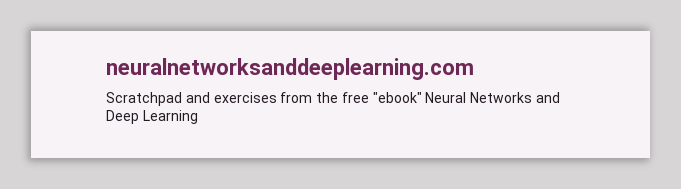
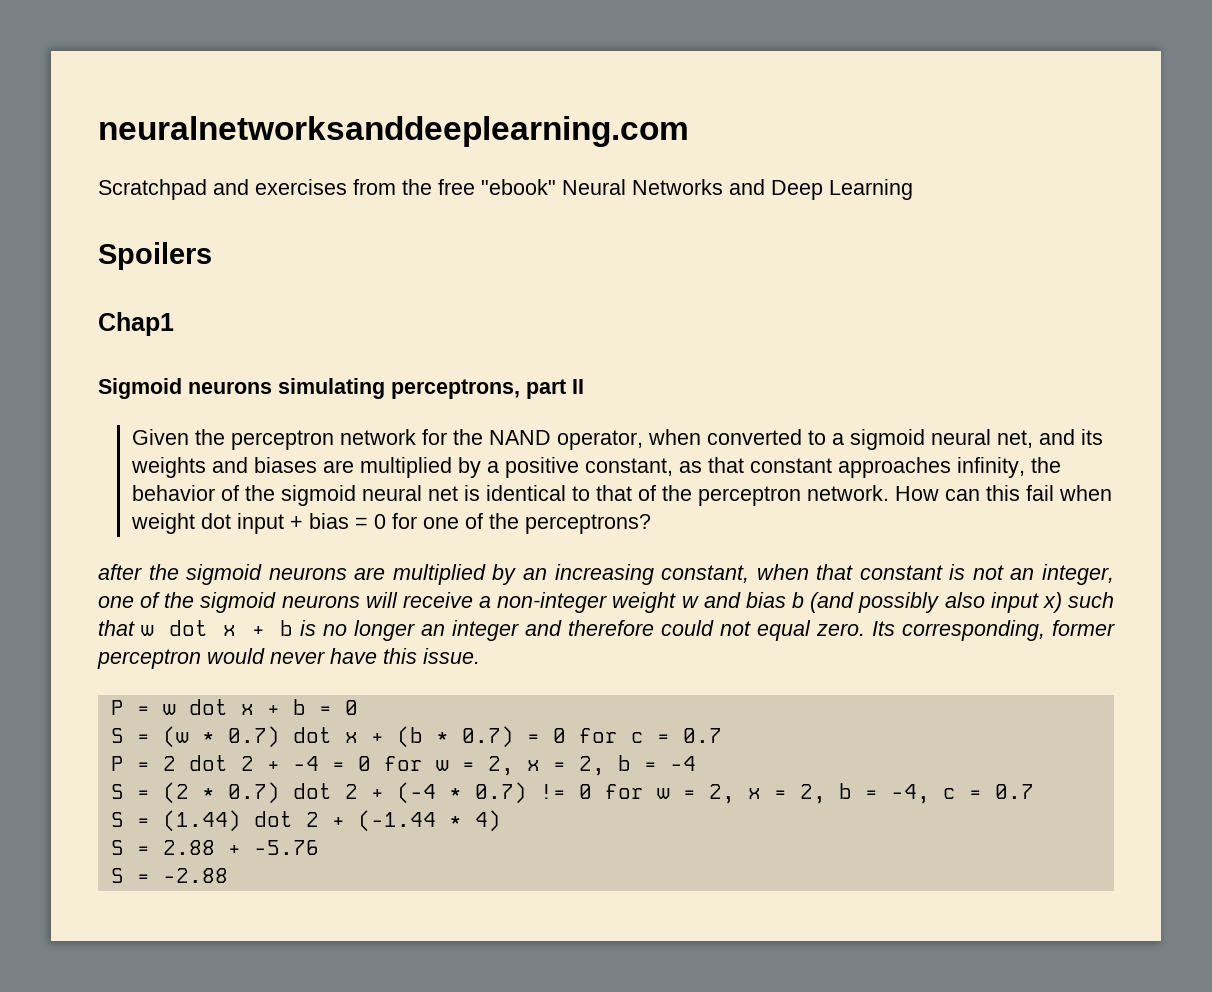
(198, 117) none -> [98,242,212,270] [98,312,174,336] [98,378,584,399] [131,429,1103,450] [130,457,1061,478] [131,485,1112,506] [130,513,651,534] [98,564,1114,585] [98,592,1114,613] [98,620,1116,641] [97,648,480,669] [110,699,358,715] [110,726,722,748] [110,755,696,776] [110,782,1034,804] [110,810,501,832] [110,840,319,855] [110,868,228,883] // Spoilers // Chap1 // Sigmoid neurons simulating perceptrons, part II // Given the perceptron network for the NAND operator, when converted to a sigmoid neural net, and its weights and biases are multiplied by a positive constant, as that constant approaches infinity, the behavior of the sigmoid neural net is identical to that of the perceptron network. How can this fail when weight dot input + bias = 0 for one of the perceptrons? // after the sigmoid neurons are multiplied by an increasing constant, when that constant is not an integer, one of the sigmoid neurons will receive a non-integer weight w and bias b (and possibly also input x) such that w dot x + b is no longer an integer and therefore could not equal zero. Its corresponding, former perceptron would never have this issue. // P = w dot x + b = 0 // S = (w * 0.7) dot x + (b * 0.7) = 0 for c = 0.7 // P = 2 dot 2 + -4 = 0 for w = 2, x = 2, b = -4 // S = (2 * 0.7) dot 2 + (-4 * 0.7) != 0 for w = 2, x = 2, b = -4, c = 0.7 // S = (1.44) dot 2 + (-1.44 * 4) // S = 2.88 + -5.76 // S = -2.88

